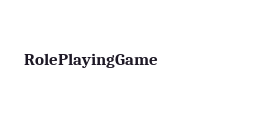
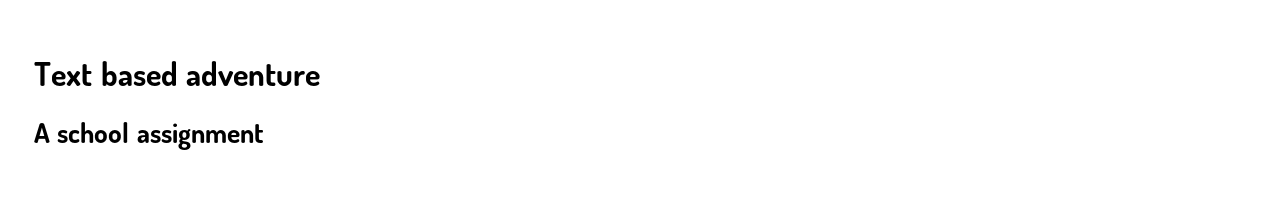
[24,53,158,68] RolePlayingGame -> [34,61,321,86] [34,122,264,150] Text based adventure // A school assignment

